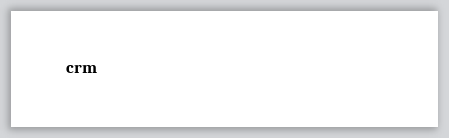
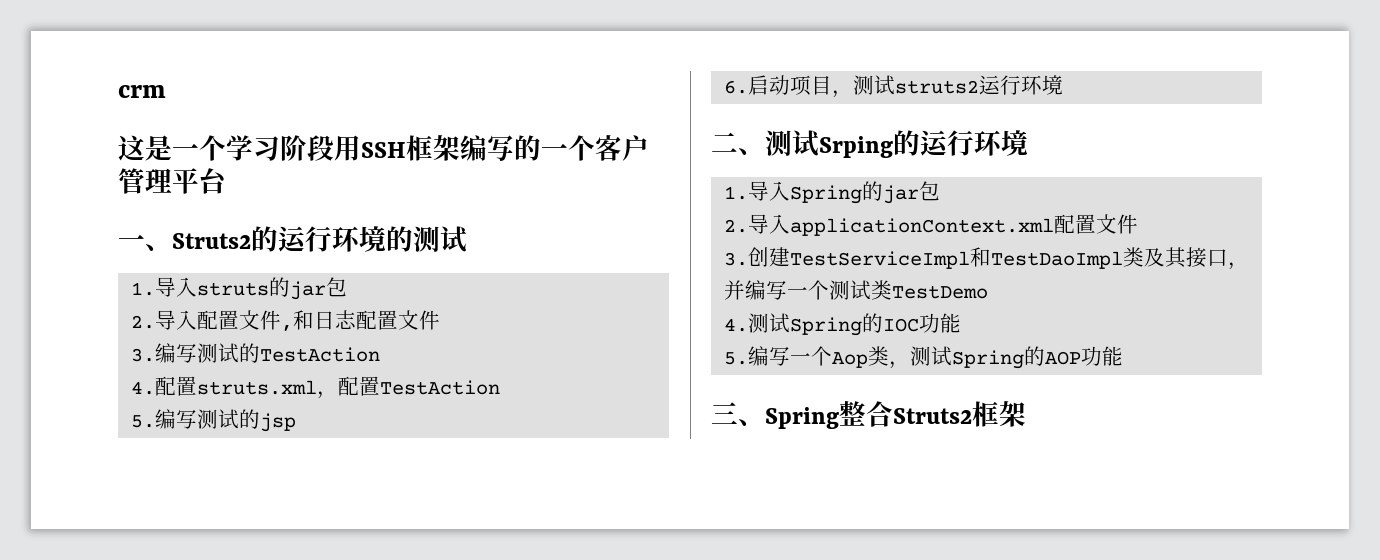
(97, 68) none -> [118,135,649,161] [118,168,227,194] [118,226,467,253] [130,277,347,300] [130,310,440,331] [130,343,380,363] [130,376,500,399] [130,409,296,432] [723,75,1063,98] [711,130,1028,158] [723,181,940,204] [723,214,1138,236] [723,247,1249,270] [723,280,988,300] [723,313,961,336] [723,346,1123,369] [711,401,1026,429] // 这是一个学习阶段用SSH框架编写的一个客户管理平台 // 一、Struts2的运行环境的测试 // 1.导入struts的jar包 // 2.导入配置文件,和日志配置文件 // 3.编写测试的TestAction // 4.配置struts.xml，配置TestAction // 5.编写测试的jsp // 6.启动项目，测试struts2运行环境 // 二、测试Srping的运行环境 // 1.导入Spring的jar包 // 2.导入applicationContext.xml配置文件 // 3.创建TestServiceImpl和TestDaoImpl类及其接口，并编写一个测试类TestDemo // 4.测试Spring的IOC功能 // 5.编写一个Aop类，测试Spring的AOP功能 // 三、Spring整合Struts2框架

